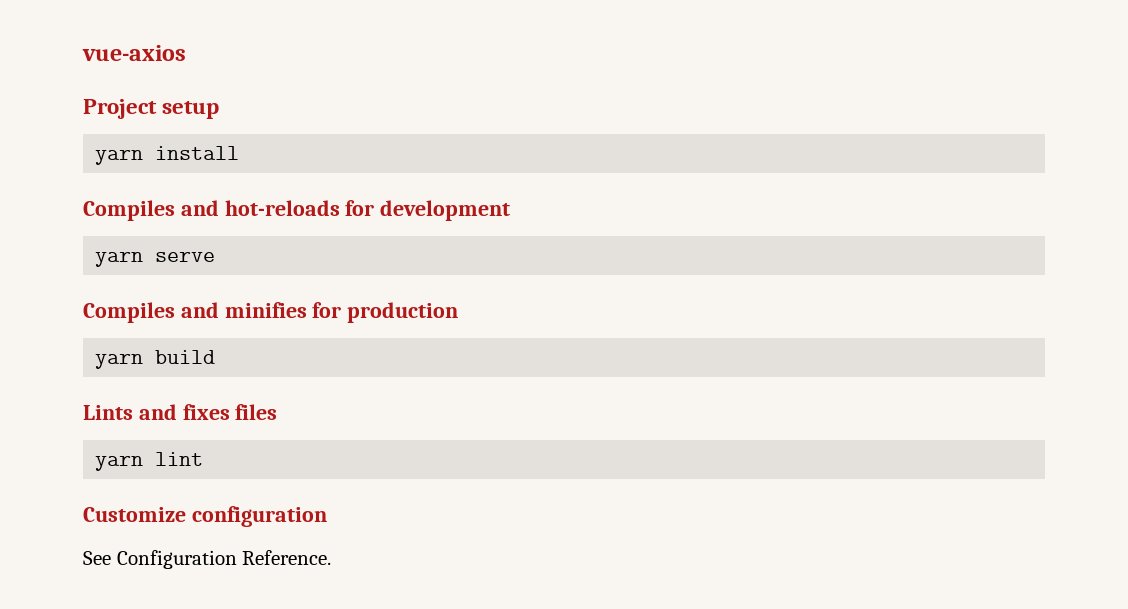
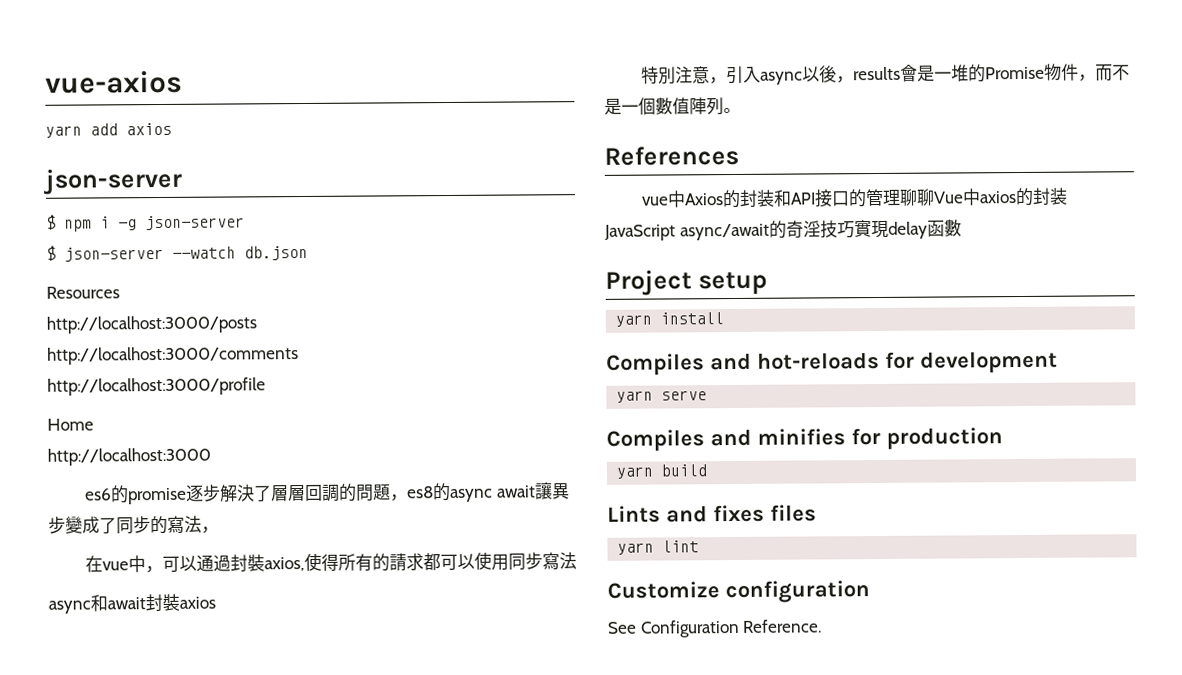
(186, 53) none -> [45,122,172,138] [43,167,182,195] [46,214,245,232] [46,245,308,262] [46,286,120,299] [46,315,257,334] [47,346,299,365] [47,377,266,396] [47,418,94,431] [47,447,211,466] [85,482,570,505] [48,515,219,535] [85,551,578,574] [48,593,216,614] [641,63,1131,85] [604,97,741,116] [604,145,739,166] [642,187,1069,209] [604,219,962,241] // yarn add axios // json-server // $ npm i -g json-server // $ json-server --watch db.json // Resources // http://localhost:3000/posts // http://localhost:3000/comments // http://localhost:3000/profile // Home // http://localhost:3000 // es6的promise逐步解決了層層回調的問題，es8的async await讓異步變成了同步的寫法， // 在vue中，可以通過封裝axios,使得所有的請求都可以使用同步寫法 // async和await封裝axios // 特別注意，引入async以後，results會是一堆的Promise物件，而不是一個數值陣列。 // References // vue中Axios的封装和API接口的管理聊聊Vue中axios的封装JavaScript async/await的奇淫技巧實現delay函數

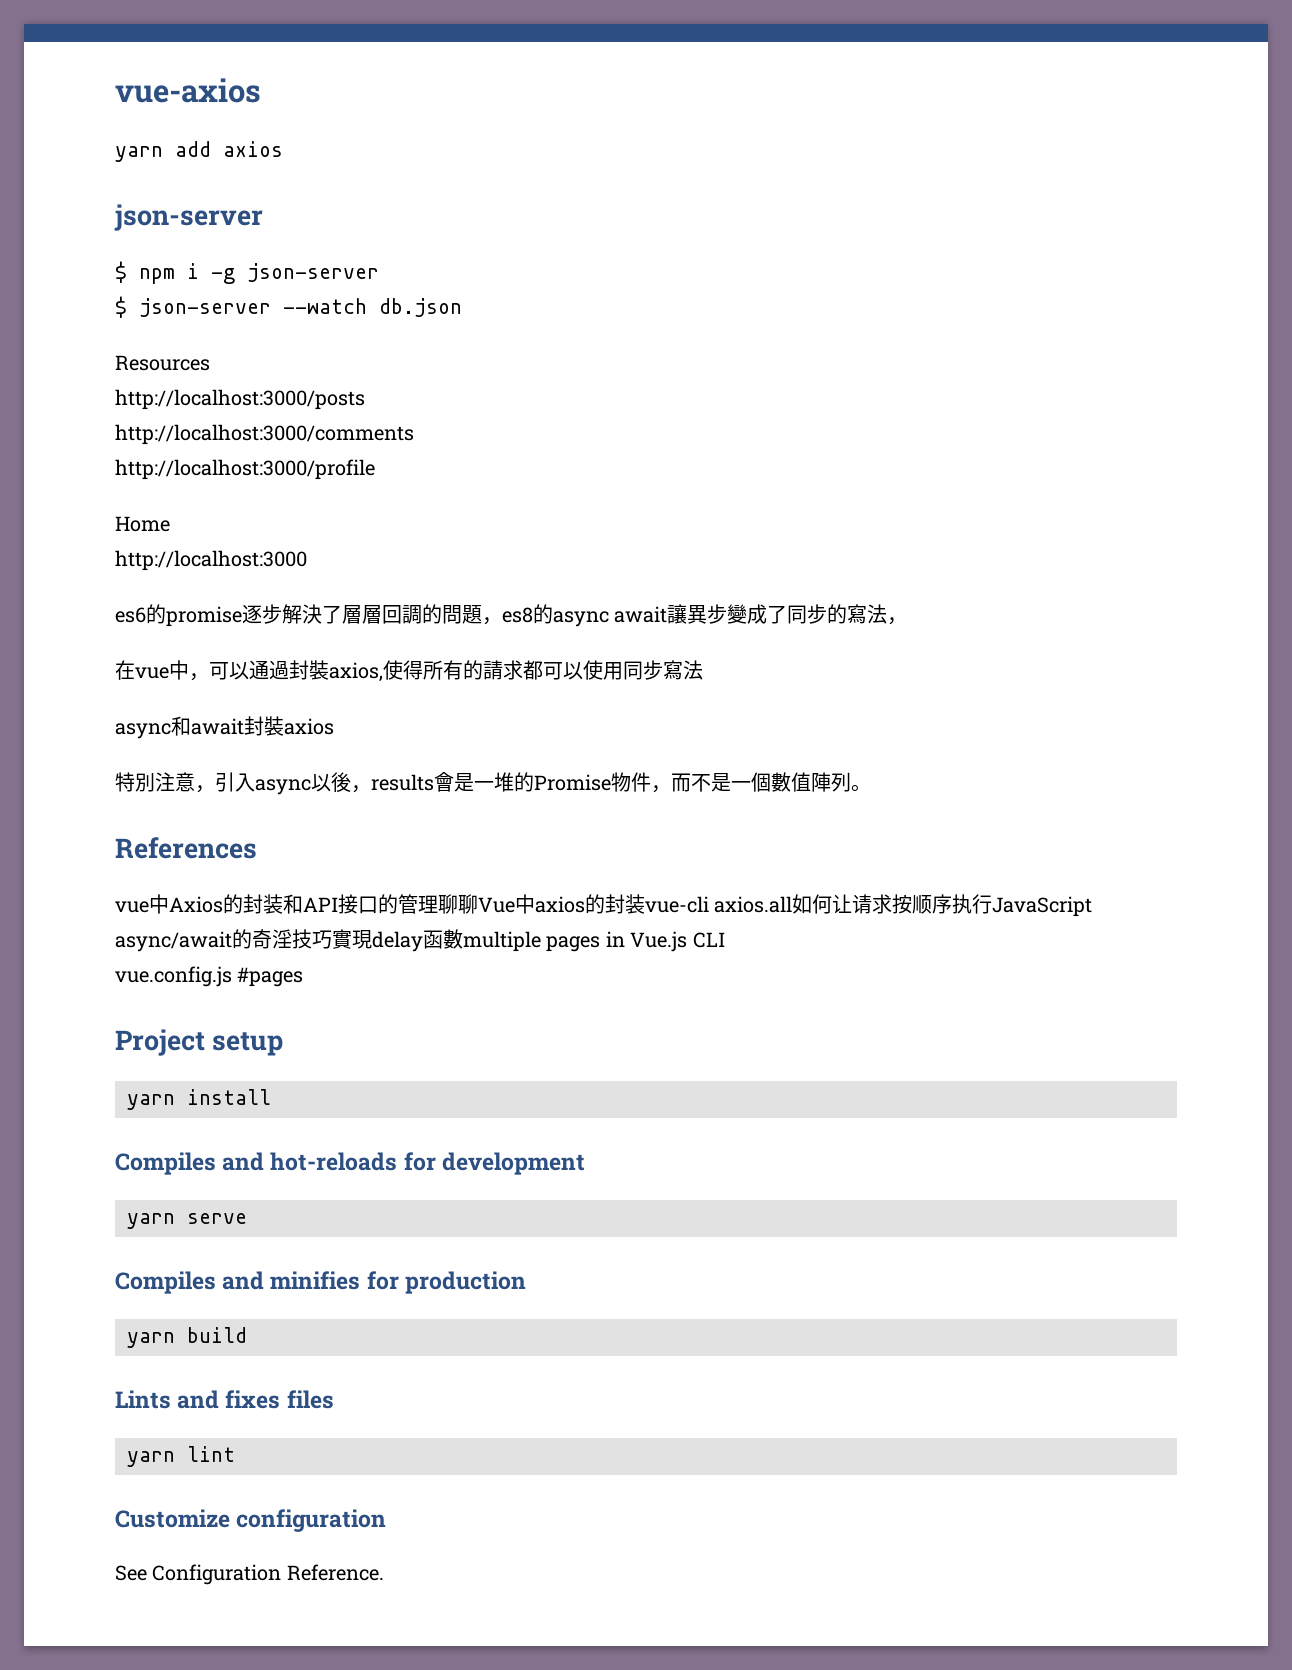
(1069, 196) none -> [645,894,993,914] vue-cli axios.all如何让请求按顺序执行
(962, 228) none -> [463,931,725,952] [115,966,304,987] multiple pages in Vue.js CLI // vue.config.js #pages

